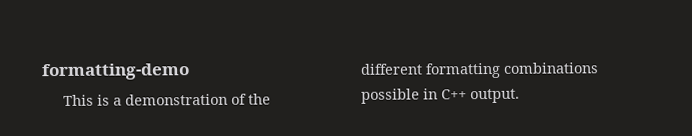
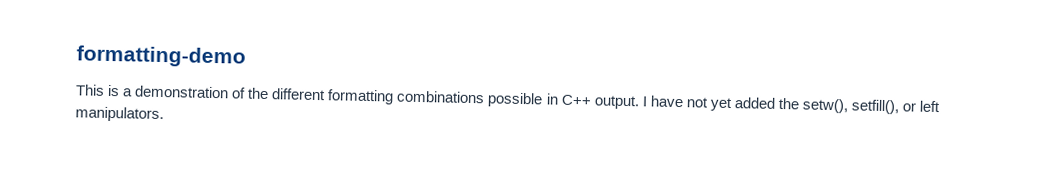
(520, 96) none -> [641,95,941,115] [75,106,164,123] I have not yet added the setw(), setfill(), or left manipulators.

